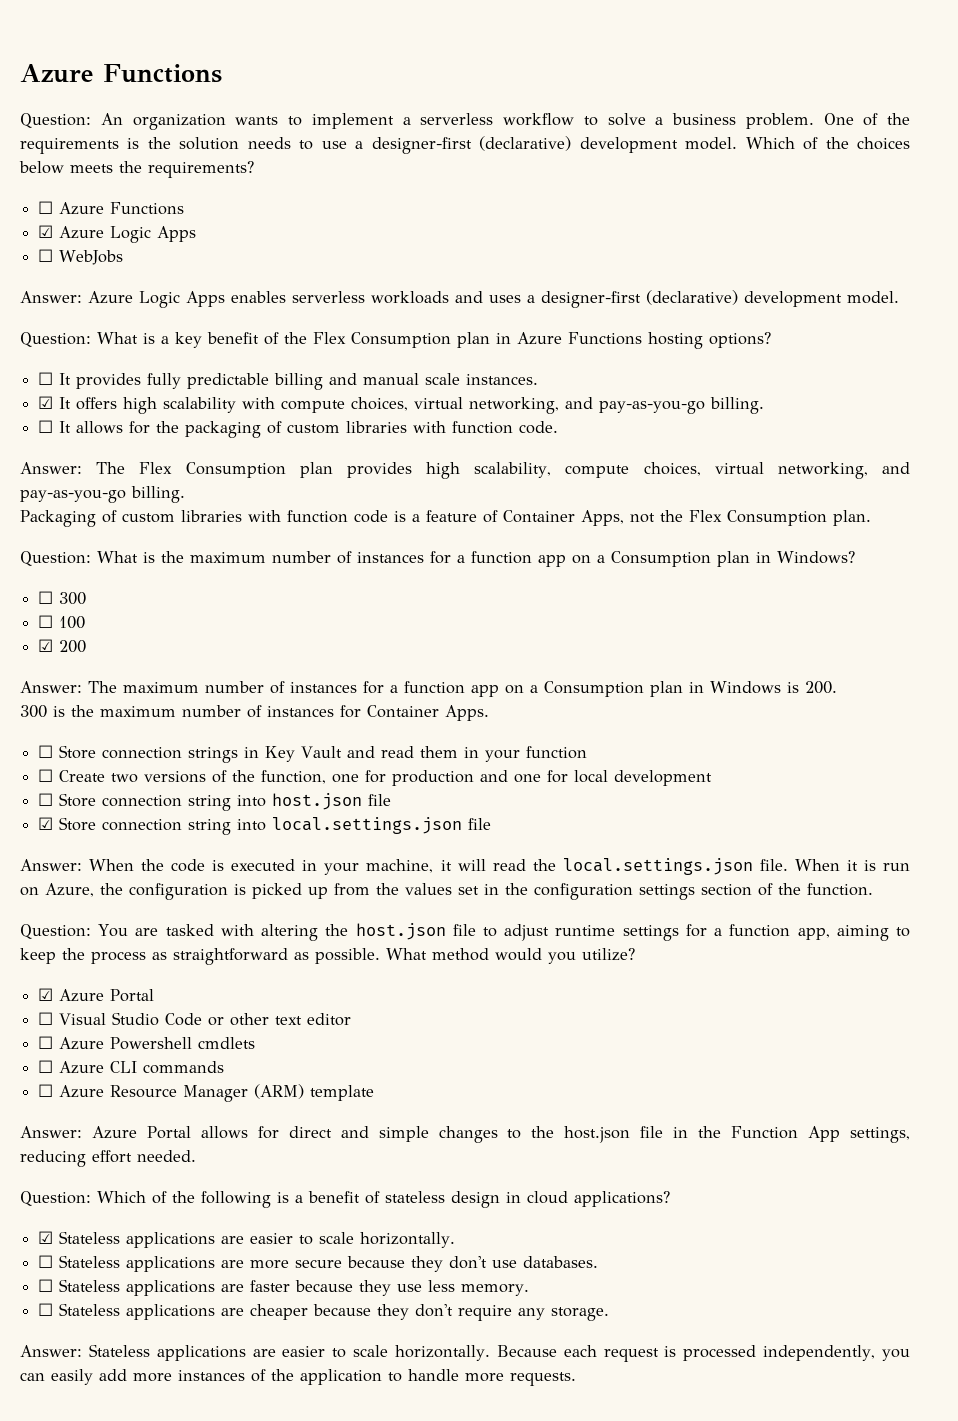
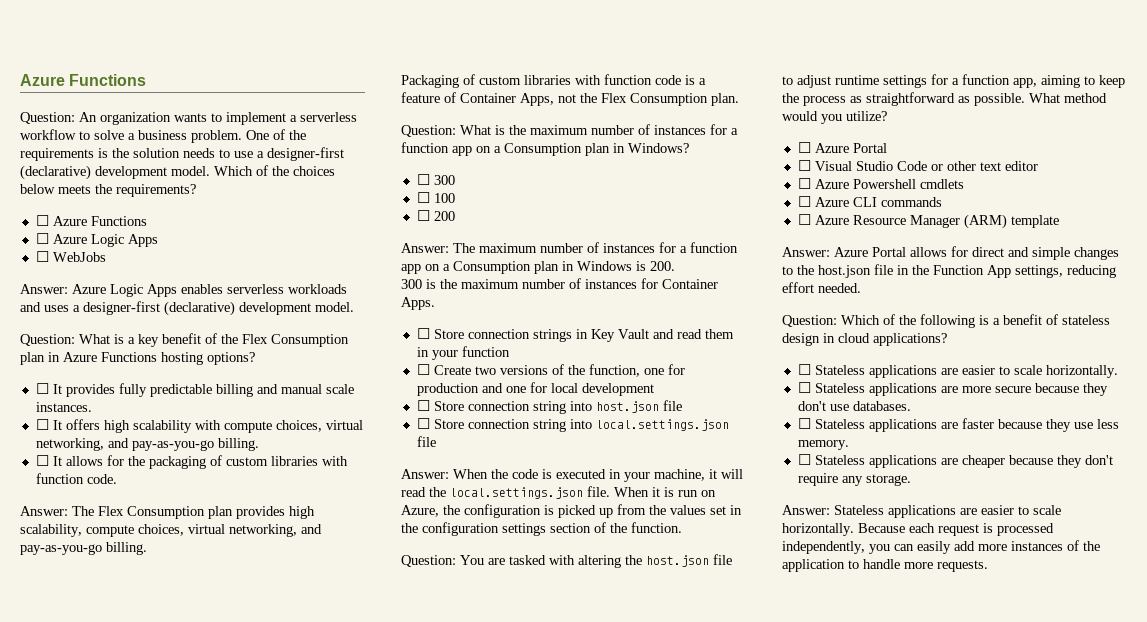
[38,225,54,238] ☑ -> [35,233,49,244] ☐
[38,396,54,409] ☑ -> [35,419,49,430] ☐
[38,639,54,652] ☑ -> [416,210,430,221] ☐
[38,817,54,830] ☑ -> [416,418,430,429] ☐
[38,988,54,1001] ☑ -> [797,142,811,153] ☐
[38,1231,54,1244] ☑ -> [797,364,811,375] ☐

